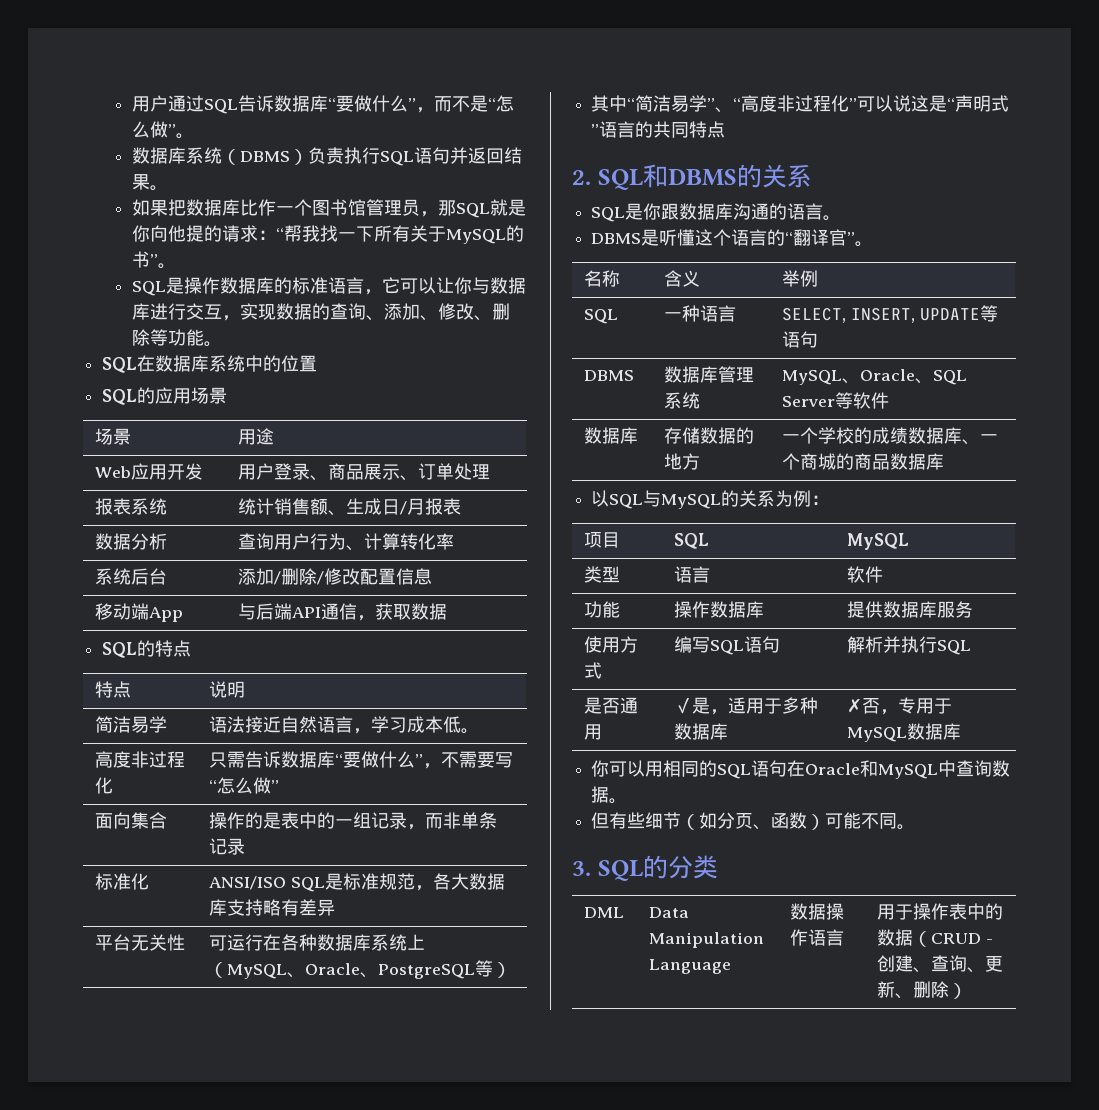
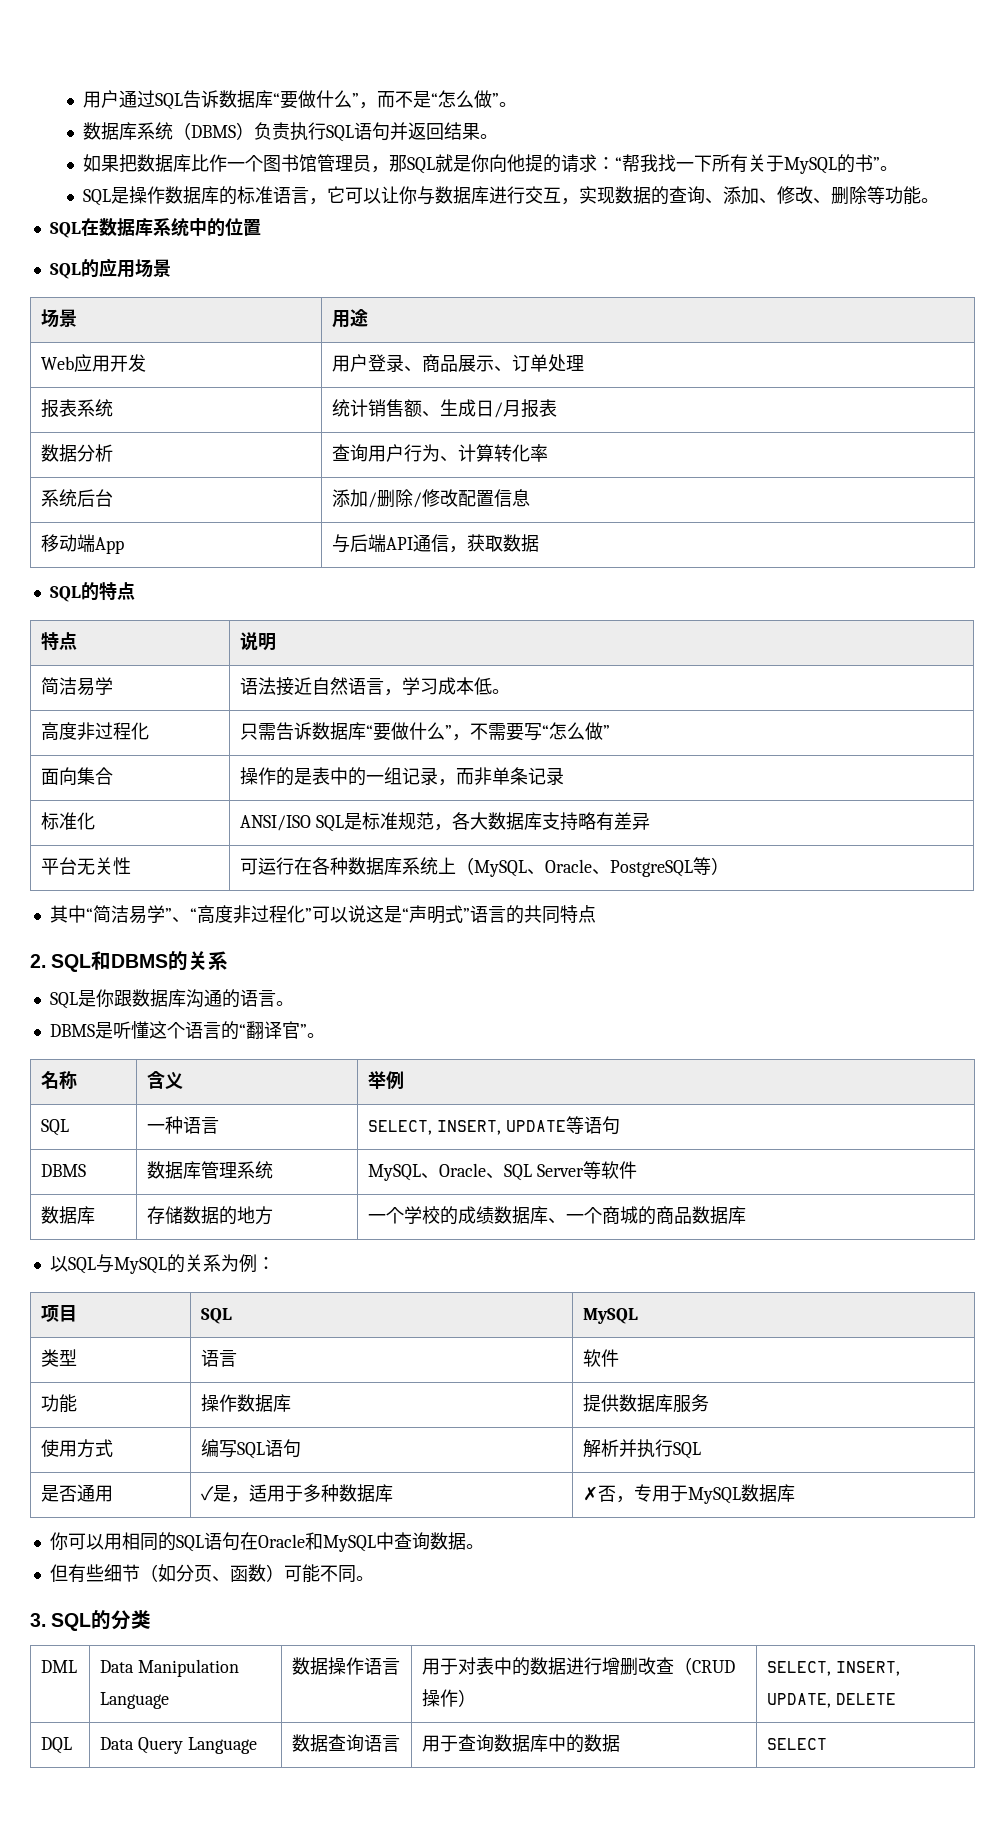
[913,903,950,920] 操作 -> [458,1657,477,1675] 对
[913,931,994,947] [877,955,1004,973] [877,981,968,999] （CRUD -创建、查询、更新、删除） -> [566,1657,736,1676] [422,1689,477,1707] [767,1661,901,1676] [767,1693,897,1708] [41,1737,73,1754] [100,1737,257,1754] [292,1734,401,1752] [422,1734,621,1753] [767,1738,828,1750] 进行增删改查（CRUD操作） | SELECT, INSERT, UPDATE, DELETE // DQL | Data Query Language | 数据查询语言 | 用于查询数据库中的数据 | SELECT

